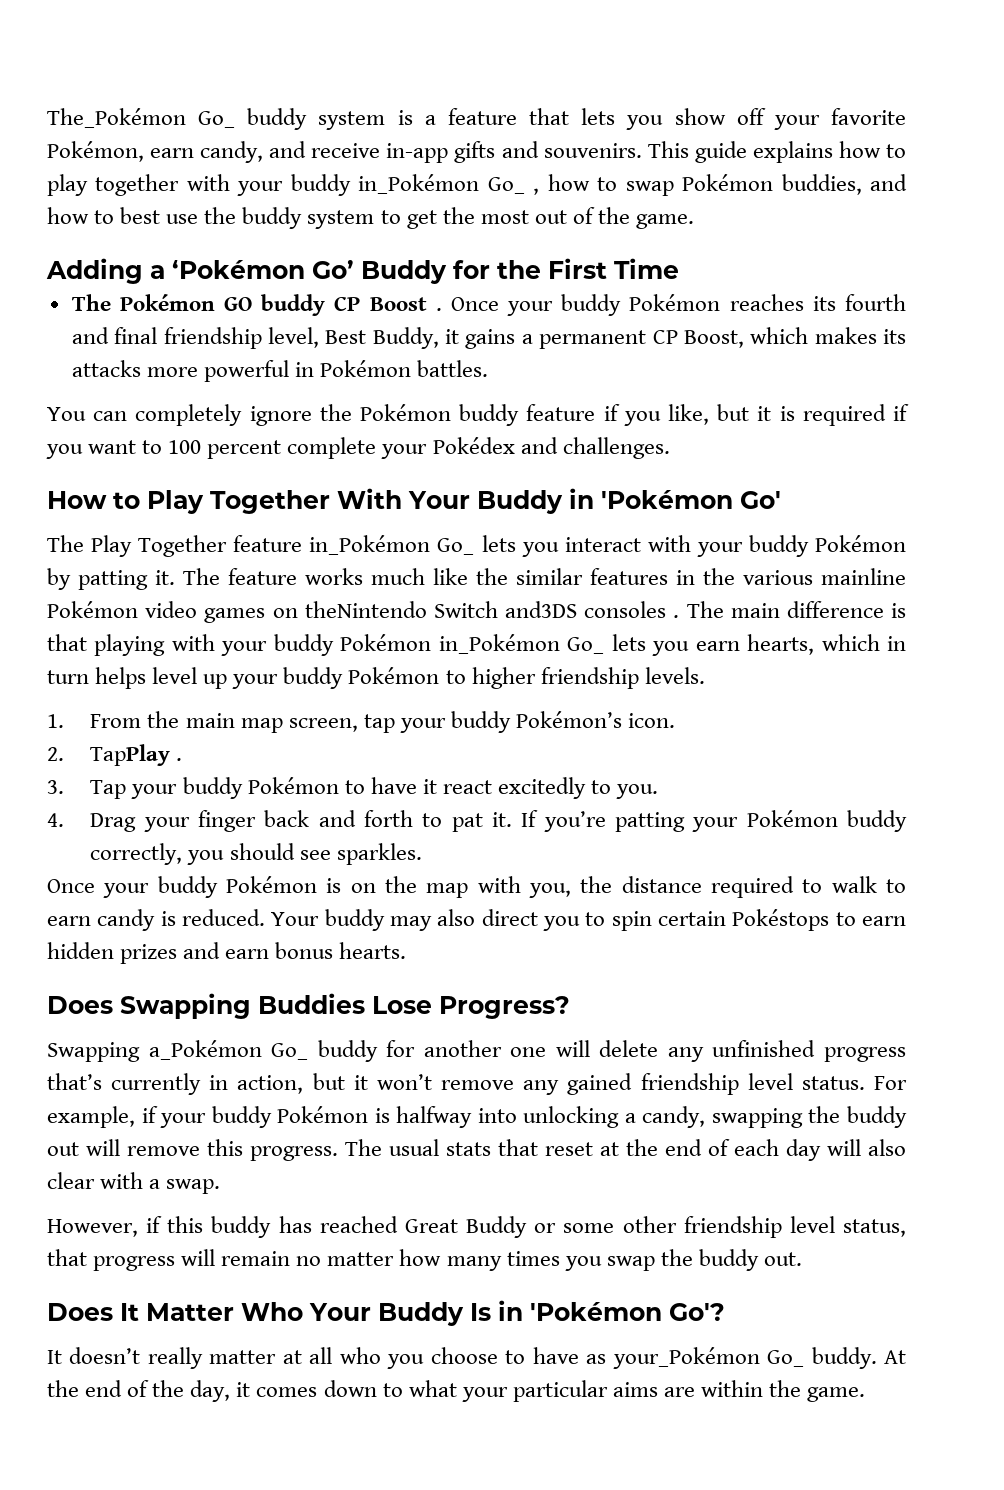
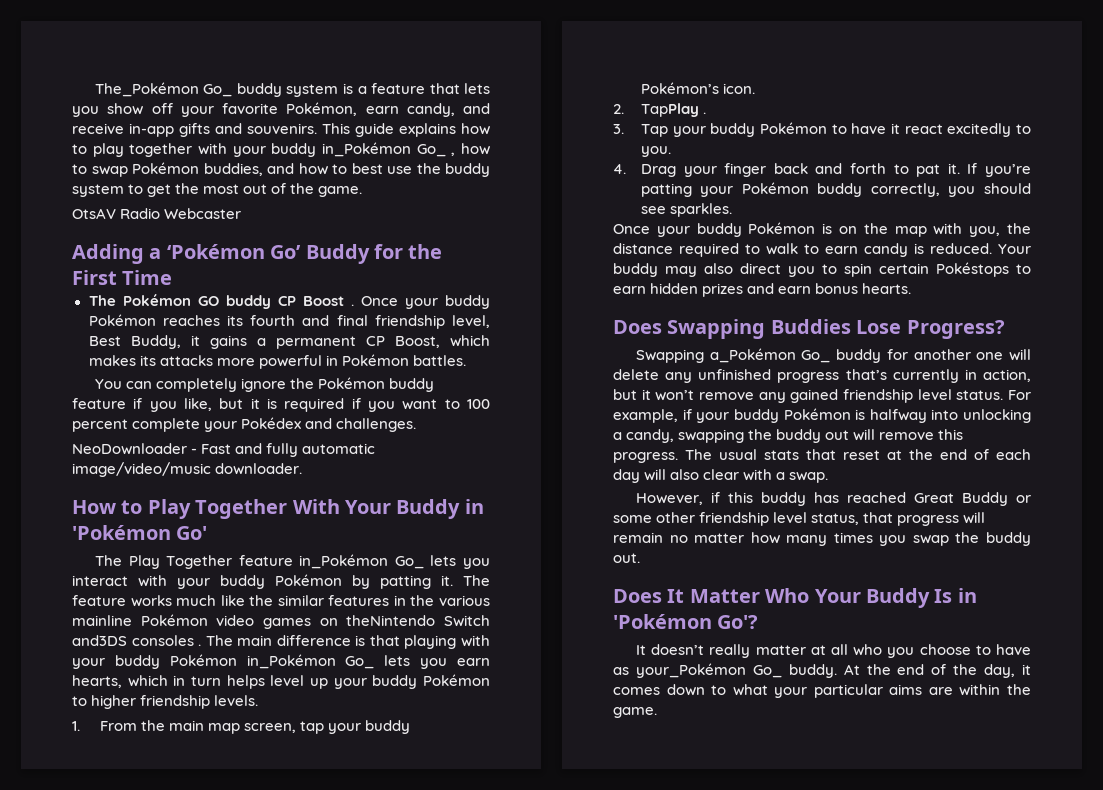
(695, 221) none -> [72,208,242,219] // OtsAV Radio Webcaster
(670, 448) none -> [72,443,376,457] [72,462,303,477] // NeoDownloader - Fast and fully automatic image/video/music downloader.

